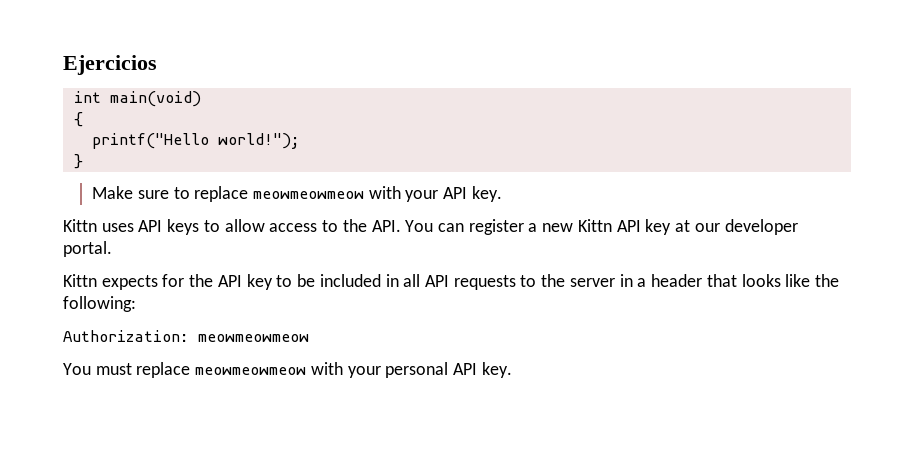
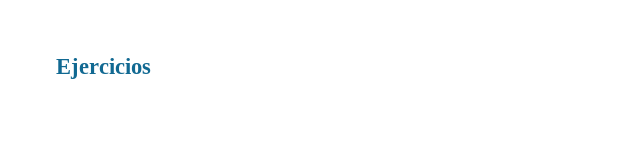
[73,91,201,107] [73,112,83,127] [91,133,300,149] [73,154,83,169] [92,186,502,202] [63,219,798,235] [63,241,112,257] [63,274,839,290] [63,296,136,312] [63,330,309,342] [63,362,512,378] // int main(void) // { // printf("Hello world!"); // } // Make sure to replace meowmeowmeow with your API key. // Kittn uses API keys to allow access to the API. You can register a new Kittn API key at our developer portal. // Kittn expects for the API key to be included in all API requests to the server in a header that looks like the following: // Authorization: meowmeowmeow // You must replace meowmeowmeow with your personal API key. -> (151, 68) none

